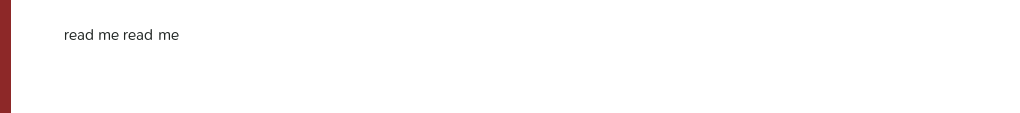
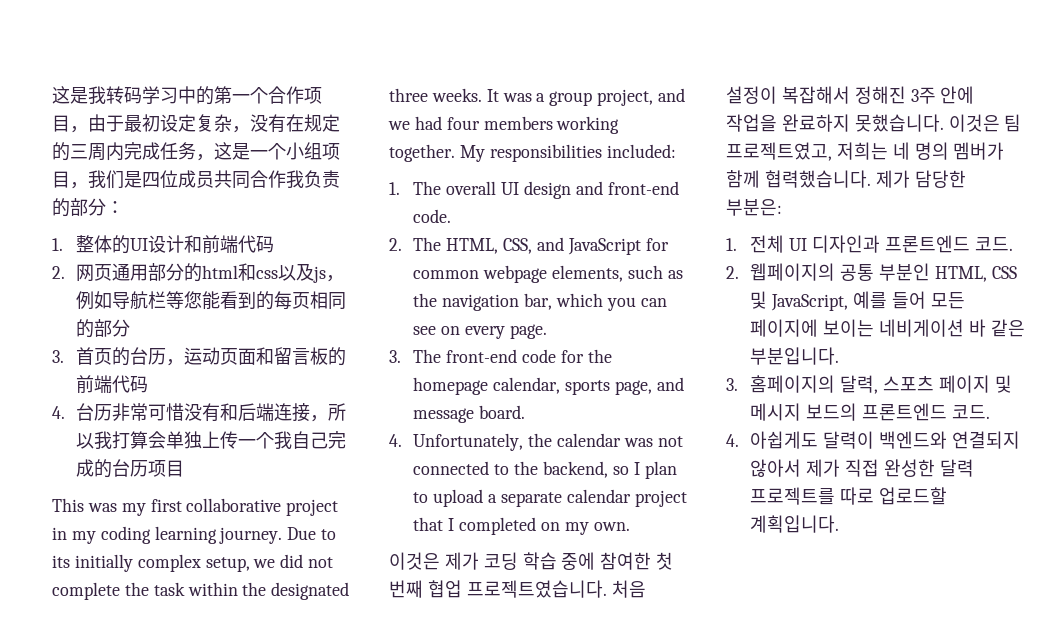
[64,29,179,40] read me read me -> [52,86,322,105] [52,114,340,133] [52,142,340,161] [52,170,340,189] [52,198,124,217] [52,235,275,254] [52,263,345,283] [76,291,347,310] [76,319,131,338] [52,347,347,366] [76,375,149,393] [52,403,347,422] [76,431,347,449] [76,459,185,478] [52,498,339,516] [52,526,337,544] [52,554,334,572] [52,582,350,600] [389,88,686,106] [388,116,620,134] [389,144,676,162] [389,181,679,199] [413,209,452,223] [389,237,669,255] [413,265,683,283] [413,293,667,311] [413,324,548,339] [389,349,612,363] [413,377,684,395] [413,405,526,423] [389,433,683,451] [413,461,677,479] [413,489,687,507] [413,517,630,535] [389,552,674,570] [389,580,646,598] [726,86,975,104] [726,114,1022,132] [726,142,1005,161] [726,170,966,188] [726,199,782,216] [726,235,1013,253] [726,263,1017,282] [750,291,965,311] [750,319,1025,337] [750,347,840,365] [726,375,1012,394] [750,403,991,421] [726,431,1021,449] [750,459,974,477] [750,487,948,505] [750,515,840,533] 这是我转码学习中的第一个合作项目，由于最初设定复杂，没有在规定的三周内完成任务，这是一个小组项目，我们是四位成员共同合作我负责的部分： // 1.整体的UI设计和前端代码 // 2.网页通用部分的html和css以及js，例如导航栏等您能看到的每页相同的部分 // 3.首页的台历，运动页面和留言板的前端代码 // 4.台历非常可惜没有和后端连接，所以我打算会单独上传一个我自己完成的台历项目 // This was my first collaborative project in my coding learning journey. Due to its initially complex setup, we did not complete the task within the designated three weeks. It was a group project, and we had four members working together. My responsibilities included: // 1. The overall UI design and front-end code. // 2. The HTML, CSS, and JavaScript for common webpage elements, such as the navigation bar, which you can see on every page. // 3. The front-end code for the homepage calendar, sports page, and message board. // 4. Unfortunately, the calendar was not connected to the backend, so I plan to upload a separate calendar project that I completed on my own. // 이것은 제가 코딩 학습 중에 참여한 첫 번째 협업 프로젝트였습니다. 처음 설정이 복잡해서 정해진 3주 안에 작업을 완료하지 못했습니다. 이것은 팀 프로젝트였고, 저희는 네 명의 멤버가 함께 협력했습니다. 제가 담당한 부분은: // 1. 전체 UI 디자인과 프론트엔드 코드. // 2. 웹페이지의 공통 부분인 HTML, CSS 및 JavaScript, 예를 들어 모든 페이지에 보이는 네비게이션 바 같은 부분입니다. // 3. 홈페이지의 달력, 스포츠 페이지 및 메시지 보드의 프론트엔드 코드. // 4. 아쉽게도 달력이 백엔드와 연결되지 않아서 제가 직접 완성한 달력 프로젝트를 따로 업로드할 계획입니다.

